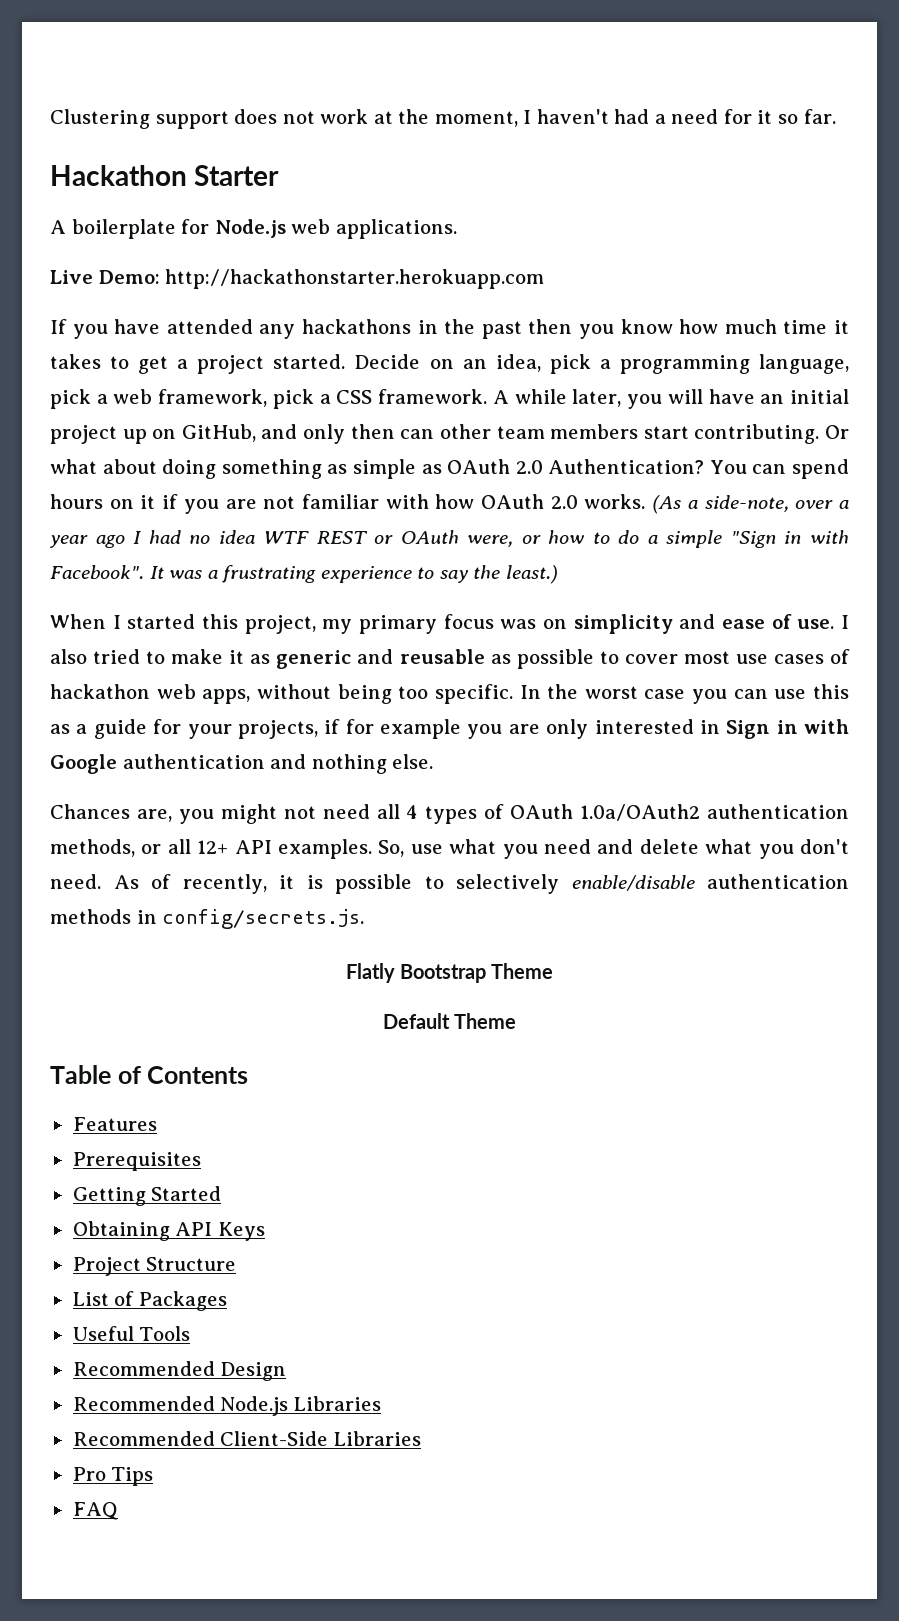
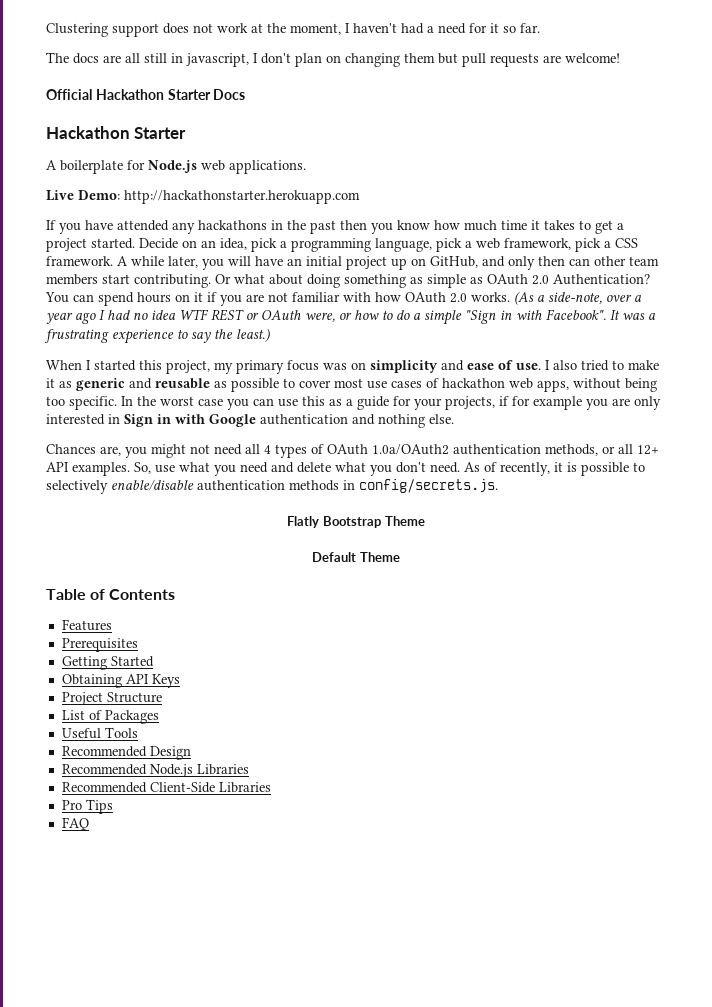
(836, 116) none -> [46,52,620,67] [46,89,246,100] // The docs are all still in javascript, I don't plan on changing them but pull requests are welcome! // Official Hackathon Starter Docs

